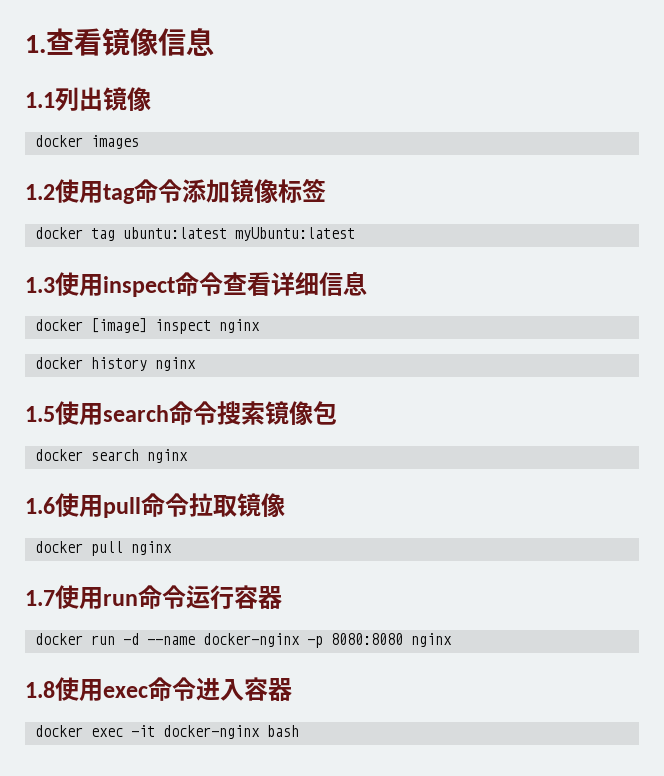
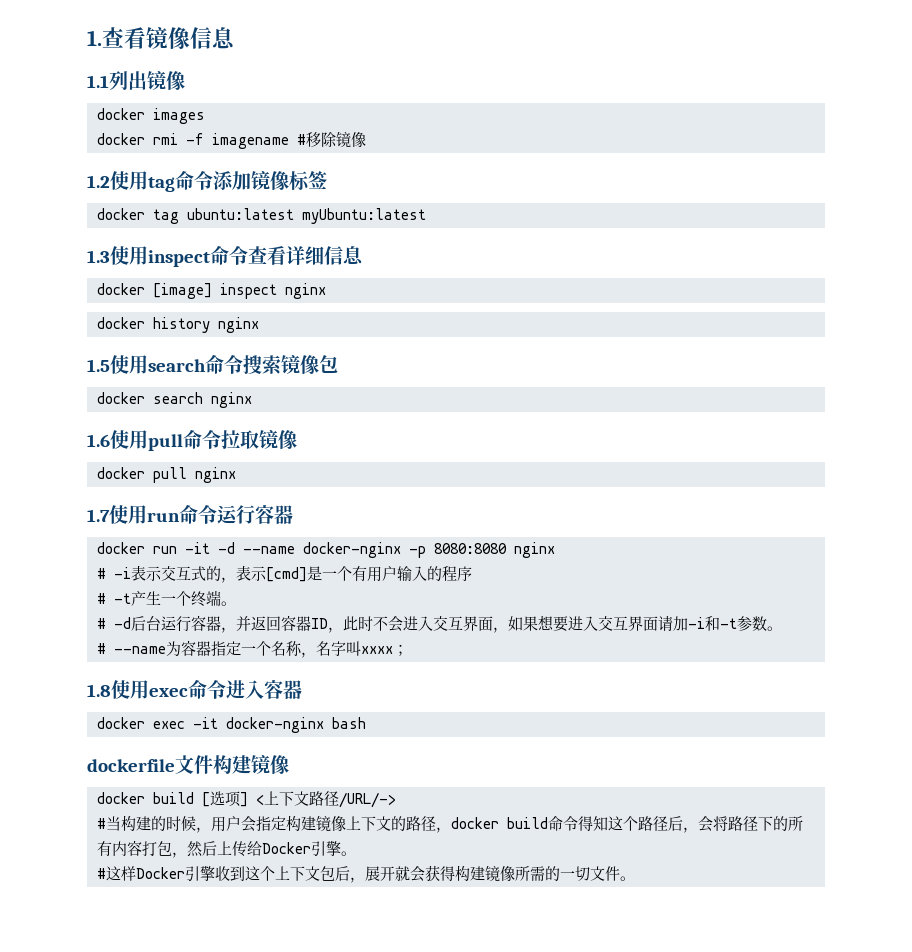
(139, 142) none -> [96,131,366,149] // docker rmi -f imagename #移除镜像
(115, 640) none -> [184,542,210,554] -it
(452, 640) none -> [96,565,472,583] [96,590,236,607] [96,615,782,633] [96,640,408,658] // # -i表示交互式的，表示[cmd]是一个有用户输入的程序 // # -t产生一个终端。 // # -d后台运行容器，并返回容器ID，此时不会进入交互界面，如果想要进入交互界面请加-i和-t参数。 // # --name为容器指定一个名称，名字叫xxxx；
(299, 731) none -> [87,755,289,775] [96,791,396,808] [96,815,803,833] [96,840,356,858] [96,865,635,883] // dockerfile文件构建镜像 // docker build [选项] <上下文路径/URL/-> // #当构建的时候，用户会指定构建镜像上下文的路径，docker build命令得知这个路径后，会将路径下的所有内容打包，然后上传给Docker引擎。 // #这样Docker引擎收到这个上下文包后，展开就会获得构建镜像所需的一切文件。

